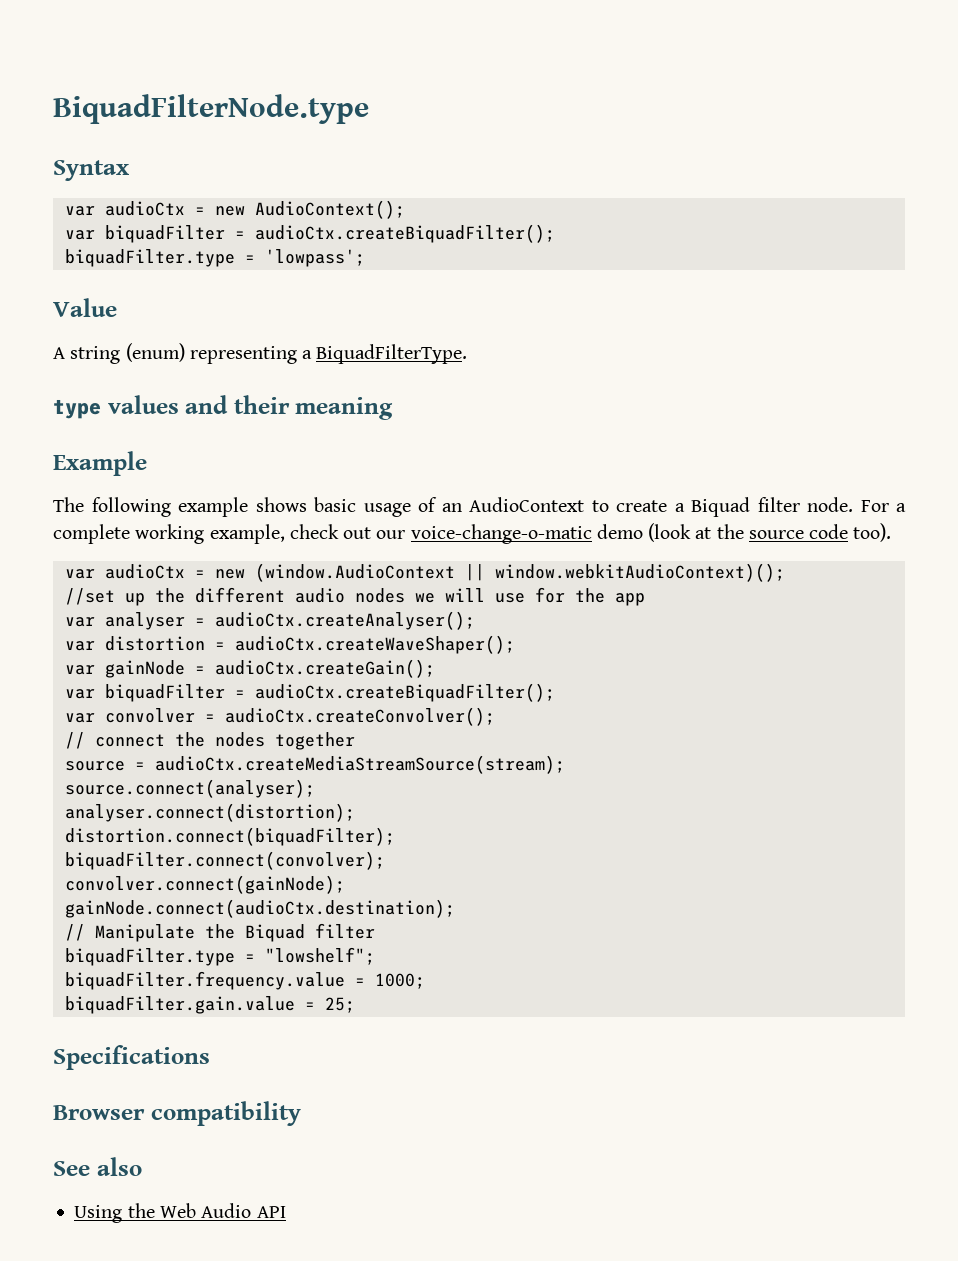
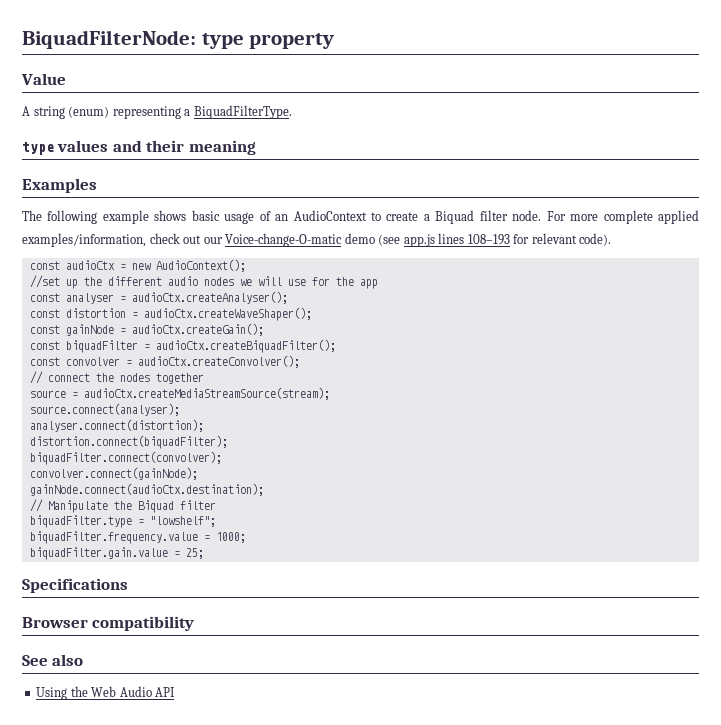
[53,94,369,124] [53,160,130,181] [64,200,405,219] [64,224,555,243] [64,249,365,267] BiquadFilterNode.type // Syntax // var audioCtx = new AudioContext(); // var biquadFilter = audioCtx.createBiquadFilter(); // biquadFilter.type = 'lowpass'; -> [22,30,335,49] BiquadFilterNode: type property
[53,451,147,476] Example -> [22,178,97,193] Examples
[896,503,906,512] [53,523,892,544] [64,563,785,582] a complete working example, check out our voice-change-o-matic demo (look at the source code too). // var audioCtx = new (window.AudioContext || window.webkitAudioContext)(); -> [570,210,700,224] [22,233,612,247] [29,259,246,272] more complete applied examples/information, check out our Voice-change-O-matic demo (see app.js lines 108–193 for relevant code). // const audioCtx = new AudioContext();
[64,617,95,627] var -> [29,293,60,302] const
[64,641,95,651] var -> [29,309,60,318] const
[64,665,95,675] var -> [29,325,60,334] const
[64,683,555,702] [64,713,95,723] var biquadFilter = audioCtx.createBiquadFilter(); // var -> [29,339,336,353] [29,357,60,366] const biquadFilter = audioCtx.createBiquadFilter(); // const

